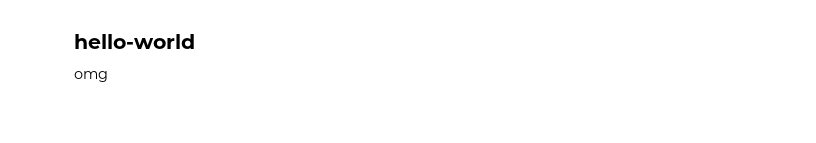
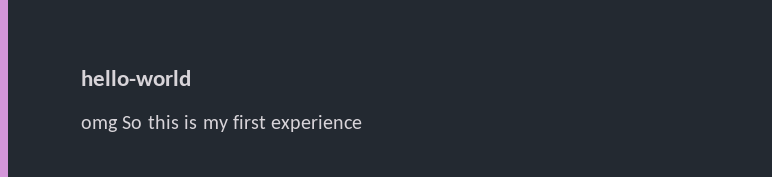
(108, 76) none -> [122,115,363,132] So this is my first experience

